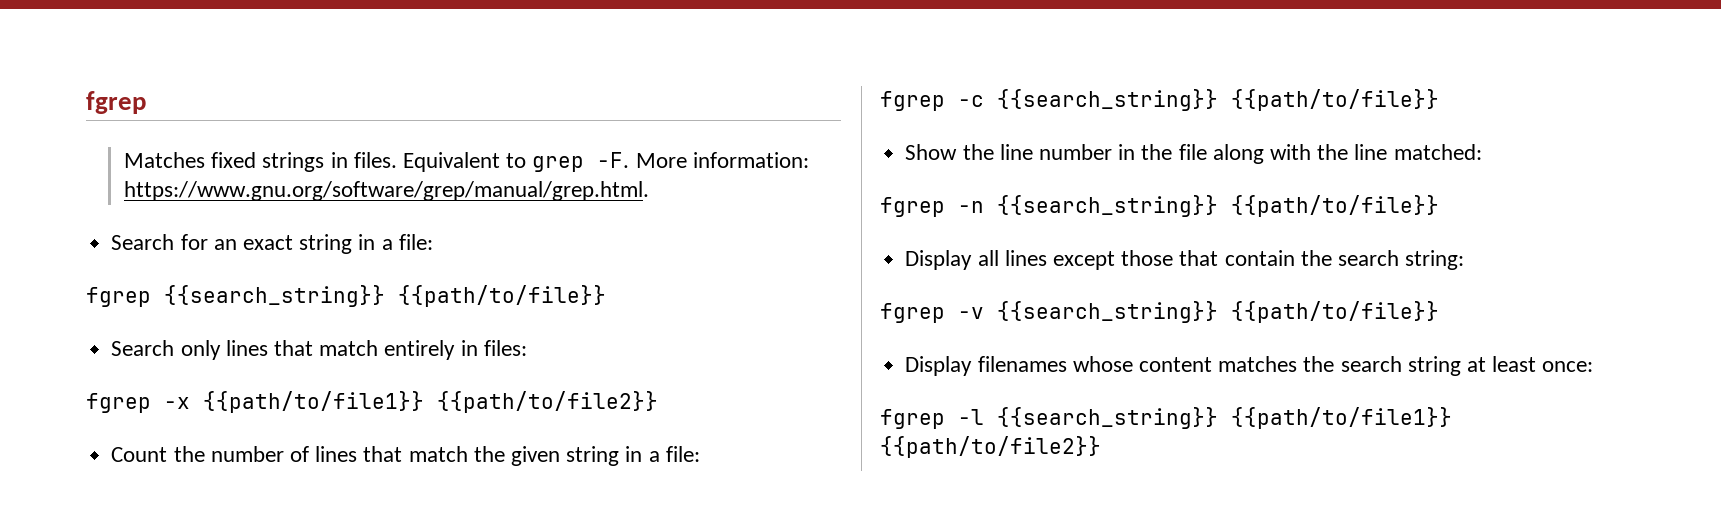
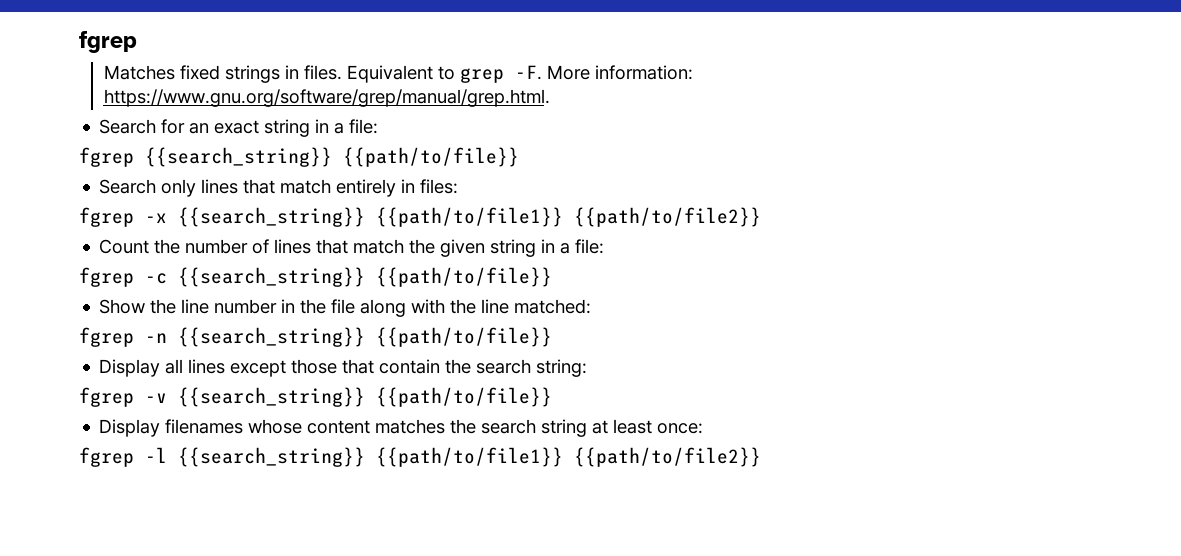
(190, 403) none -> [178,207,365,227] {{search_string}}

